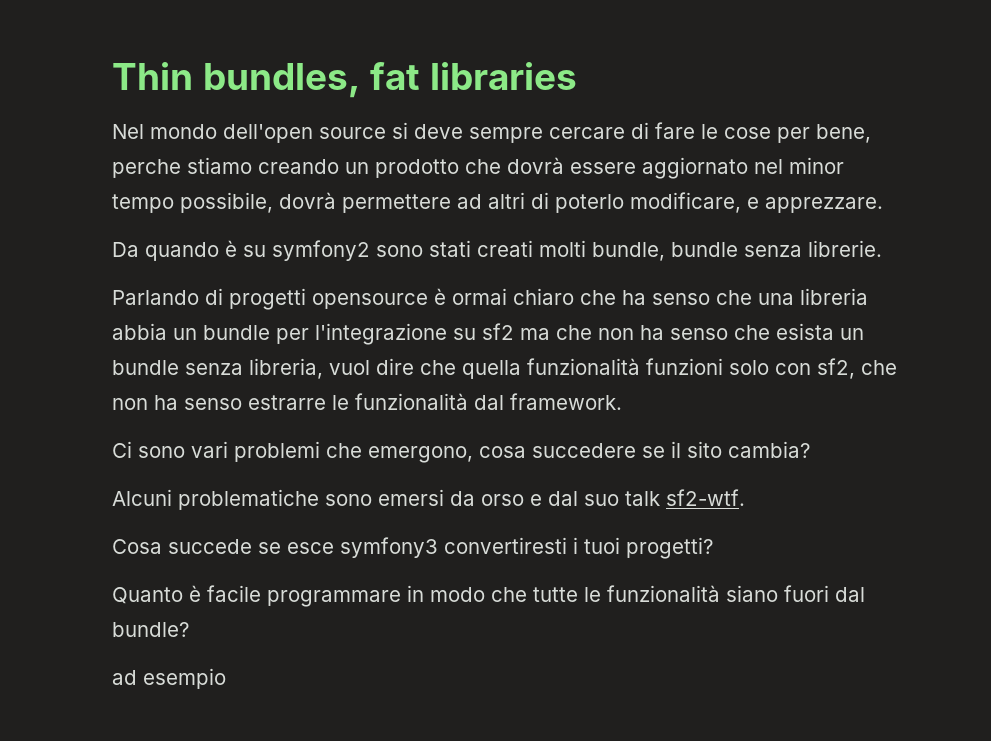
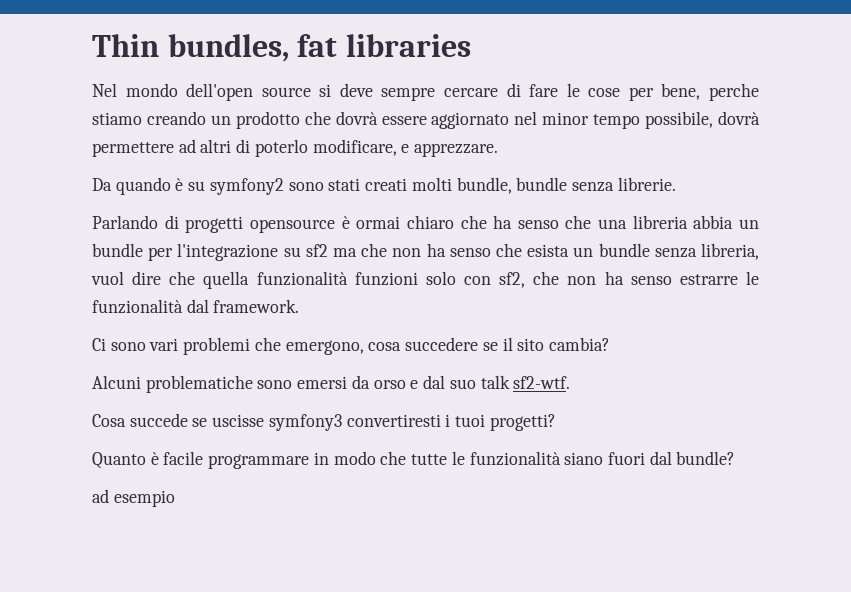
[287,542,334,554] esce -> [212,414,265,427] uscisse

